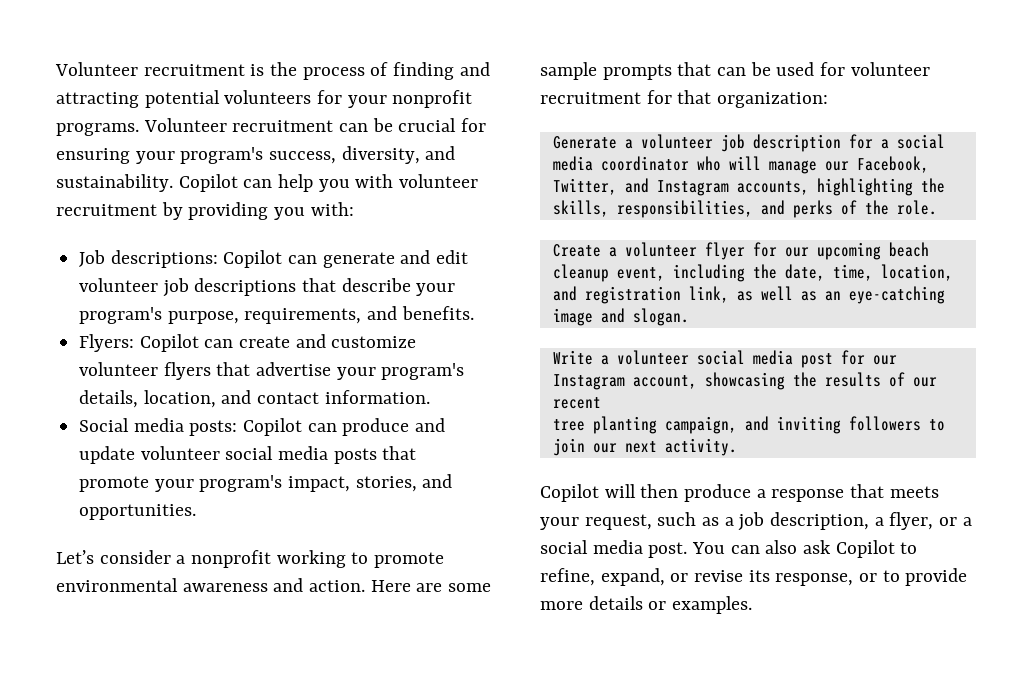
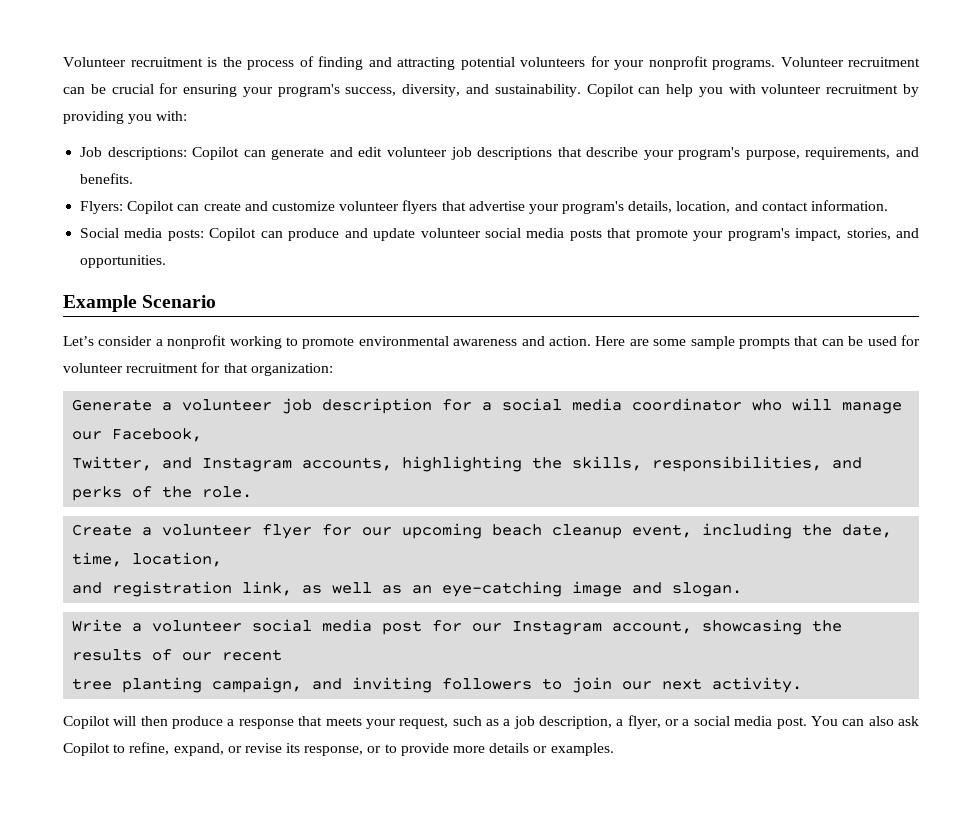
(197, 512) none -> [63,295,217,312] // Example Scenario

